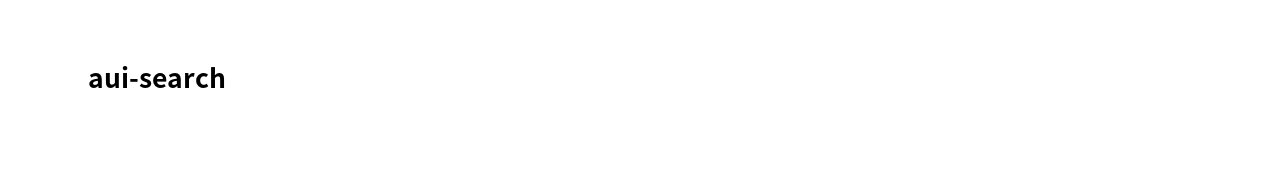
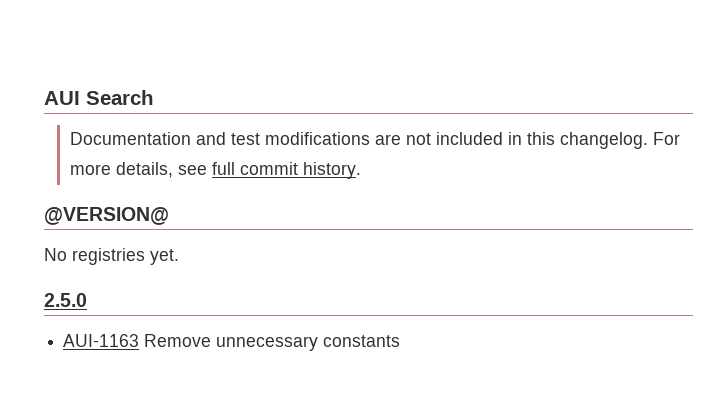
[88,66,226,88] aui-search -> [44,90,154,105] [69,132,680,149] [69,162,361,179] [44,207,169,225] [44,248,179,265] [44,293,87,307] [63,334,401,351] AUI Search // Documentation and test modifications are not included in this changelog. For more details, see full commit history. // @VERSION@ // No registries yet. // 2.5.0 // AUI-1163 Remove unnecessary constants

